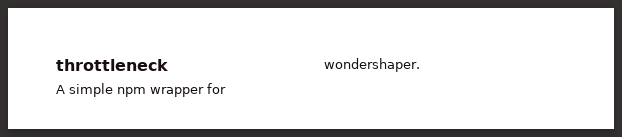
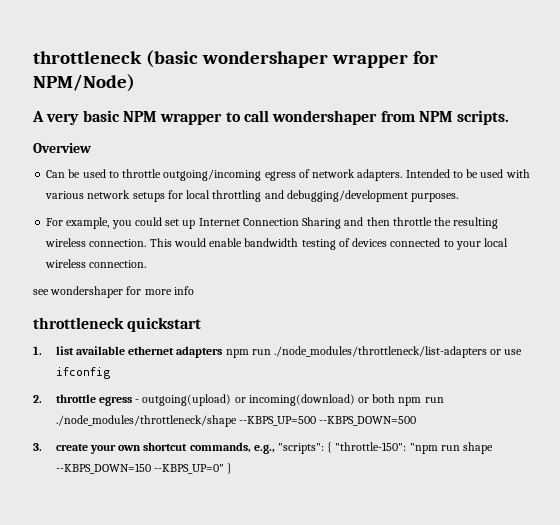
[56,59,168,71] [56,83,226,97] [324,58,420,72] throttleneck // A simple npm wrapper for wondershaper. -> [33,50,438,68] [33,74,135,92] [32,110,510,125] [33,143,91,153] [46,169,530,181] [45,190,459,202] [46,217,499,229] [45,238,509,250] [45,259,147,268] [33,286,194,298] [33,317,202,332] [33,346,523,358] [55,367,110,379] [33,394,444,406] [55,415,417,427] [33,442,494,454] [55,463,233,474] throttleneck (basic wondershaper wrapper for NPM/Node) // A very basic NPM wrapper to call wondershaper from NPM scripts. // Overview // Can be used to throttle outgoing/incoming egress of network adapters. Intended to be used with various network setups for local throttling and debugging/development purposes. // For example, you could set up Internet Connection Sharing and then throttle the resulting wireless connection. This would enable bandwidth testing of devices connected to your local wireless connection. // see wondershaper for more info // throttleneck quickstart // 1. list available ethernet adapters npm run ./node_modules/throttleneck/list-adapters or use ifconfig // 2. throttle egress - outgoing(upload) or incoming(download) or both npm run ./node_modules/throttleneck/shape --KBPS_UP=500 --KBPS_DOWN=500 // 3. create your own shortcut commands, e.g., "scripts": { "throttle-150": "npm run shape --KBPS_DOWN=150 --KBPS_UP=0" }

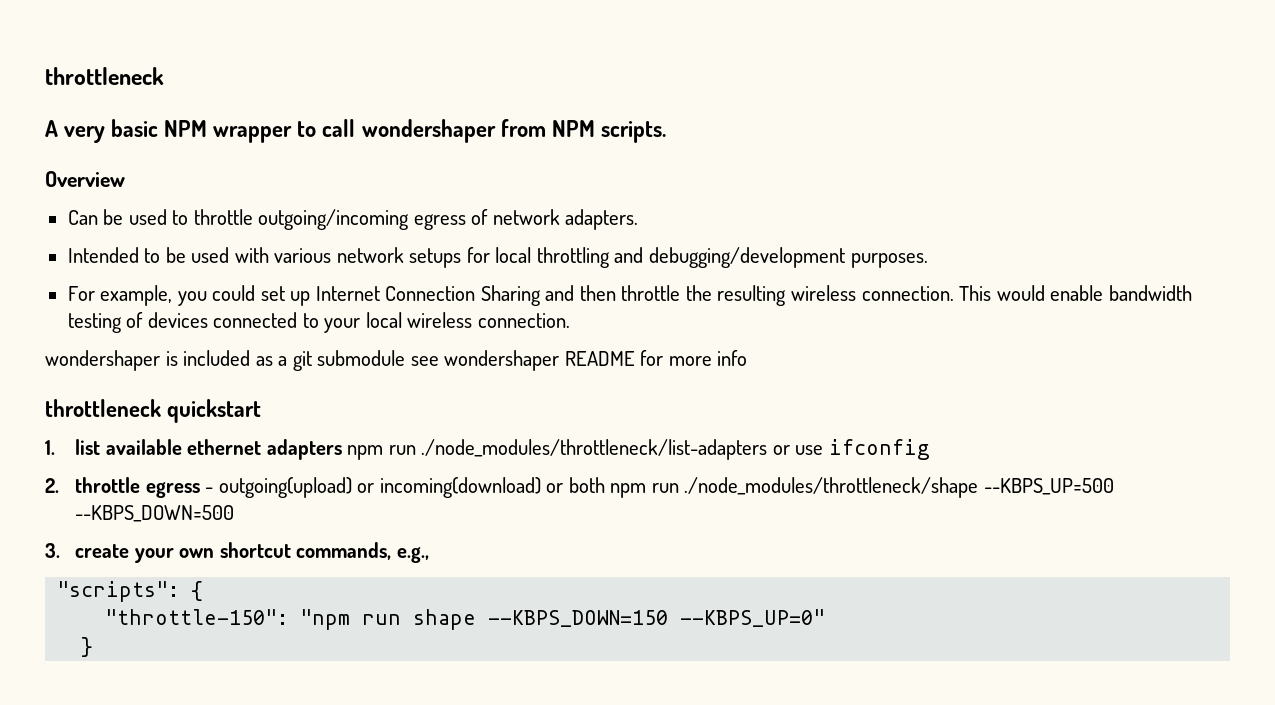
[33,50,438,68] [33,74,135,92] throttleneck (basic wondershaper wrapper for NPM/Node) -> [45,67,164,85] throttleneck
(403, 175) none -> (639, 219) //
(147, 264) none -> [45,350,406,371] wondershaper is included as a git submodule
(124, 292) none -> [564,351,635,366] README
(275, 449) none -> (429, 555) //
(333, 447) none -> (204, 591) //
(224, 469) none -> (826, 618) //

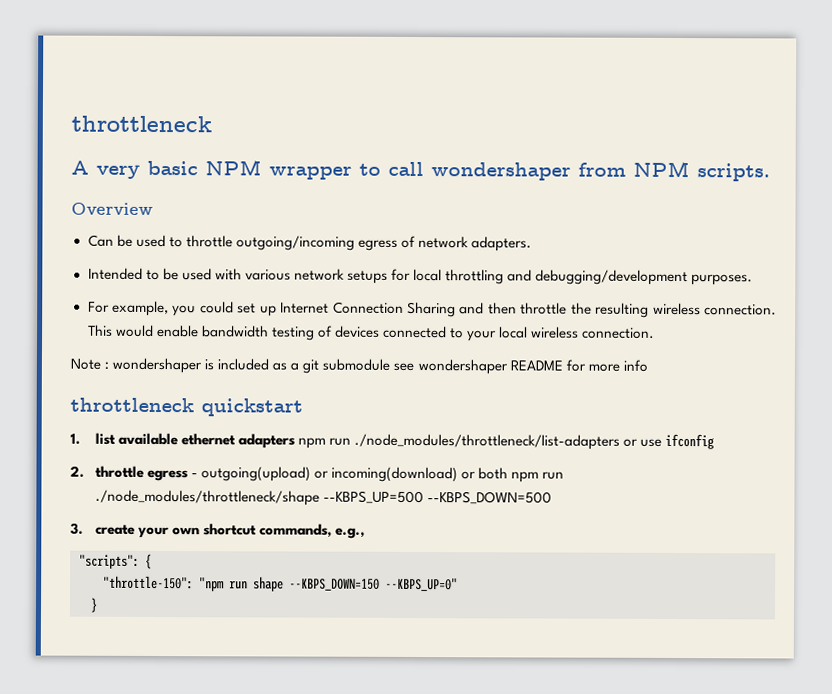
(570, 320) none -> [70,358,110,370] Note :

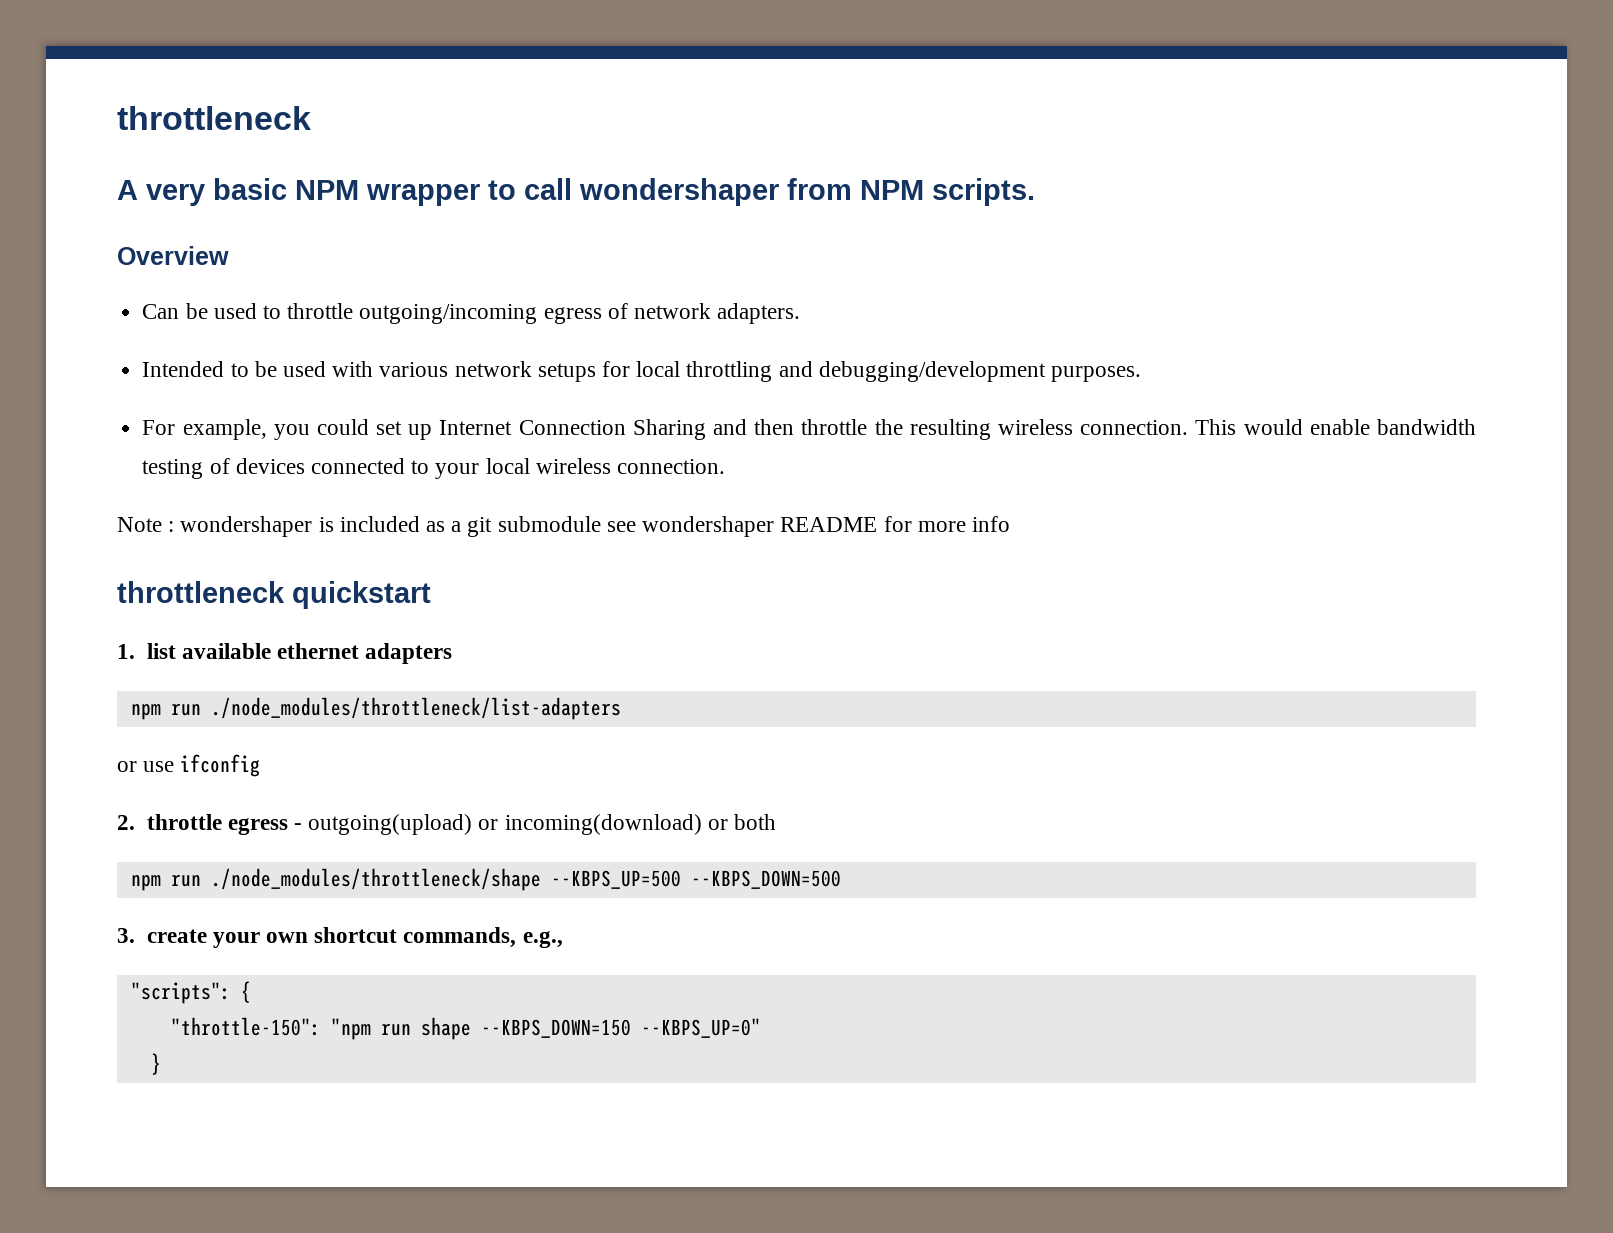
(296, 441) none -> (453, 653) //
(621, 441) none -> (621, 708) //
(509, 473) none -> (776, 822) //

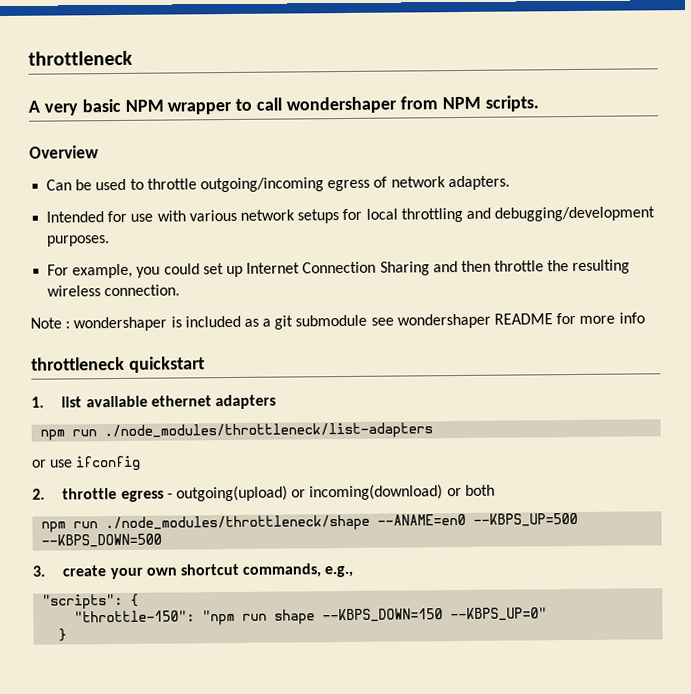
[230,361,326,377] to be used -> [107,210,154,223] for use
[1195,419,1476,435] [142,458,725,479] This would enable bandwidth testing of devices connected to your local wireless connection. -> (181, 290) none
(541, 879) none -> [377,513,467,526] --ANAME=en0

